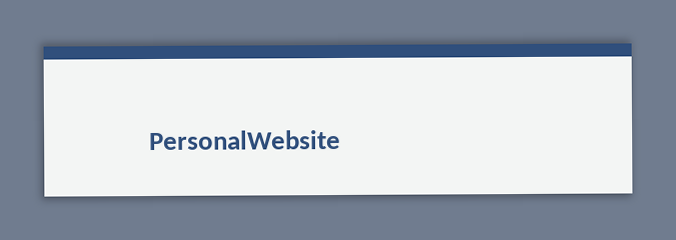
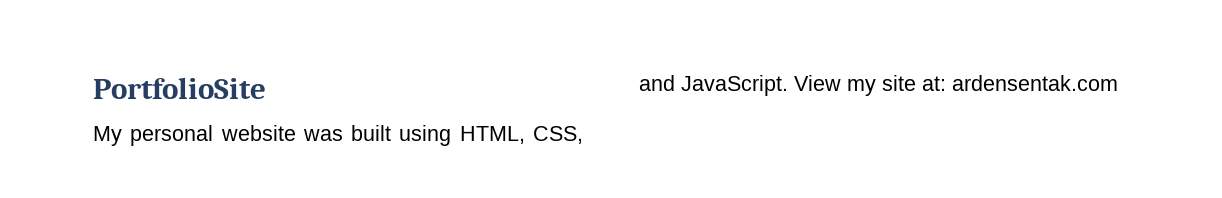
[149,129,341,151] PersonalWebsite -> [93,77,266,99] [93,125,583,146] [639,75,1118,96] PortfolioSite // My personal website was built using HTML, CSS, and JavaScript. View my site at: ardensentak.com

